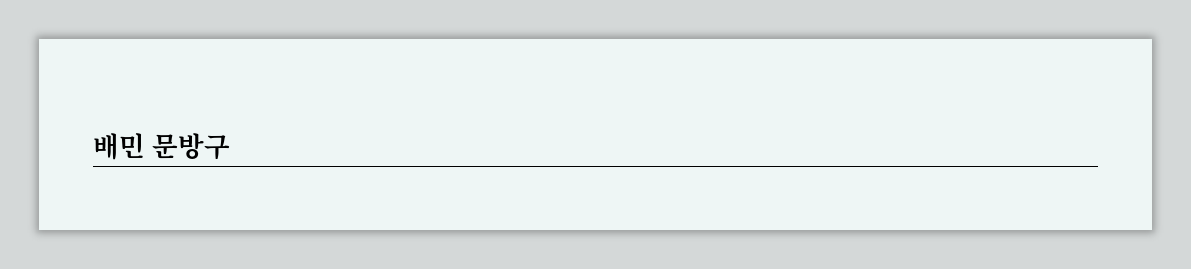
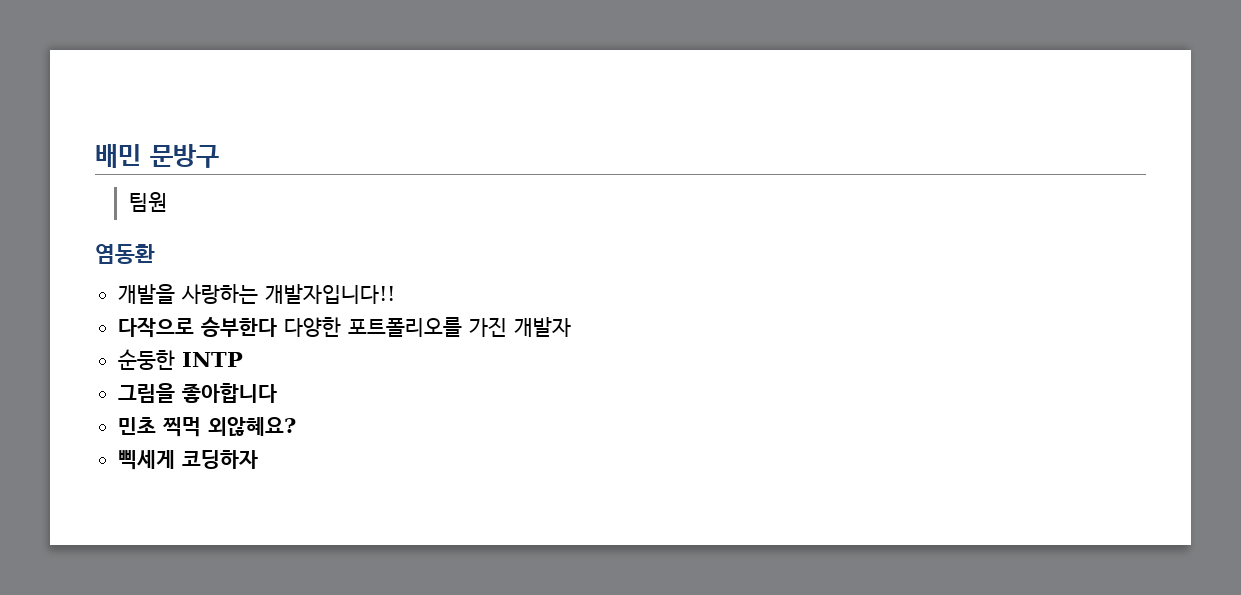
(231, 146) none -> [128,192,167,212] [95,244,155,264] [117,284,395,304] [117,317,571,338] [117,349,243,370] [117,383,277,403] [117,417,296,437] [117,450,258,470] // 팀원 // 염동환 // 개발을 사랑하는 개발자입니다!! // 다작으로 승부한다 다양한 포트폴리오를 가진 개발자 // 순둥한 INTP // 그림을 좋아합니다 // 민초 찍먹 외않혜요? // 삑세게 코딩하자

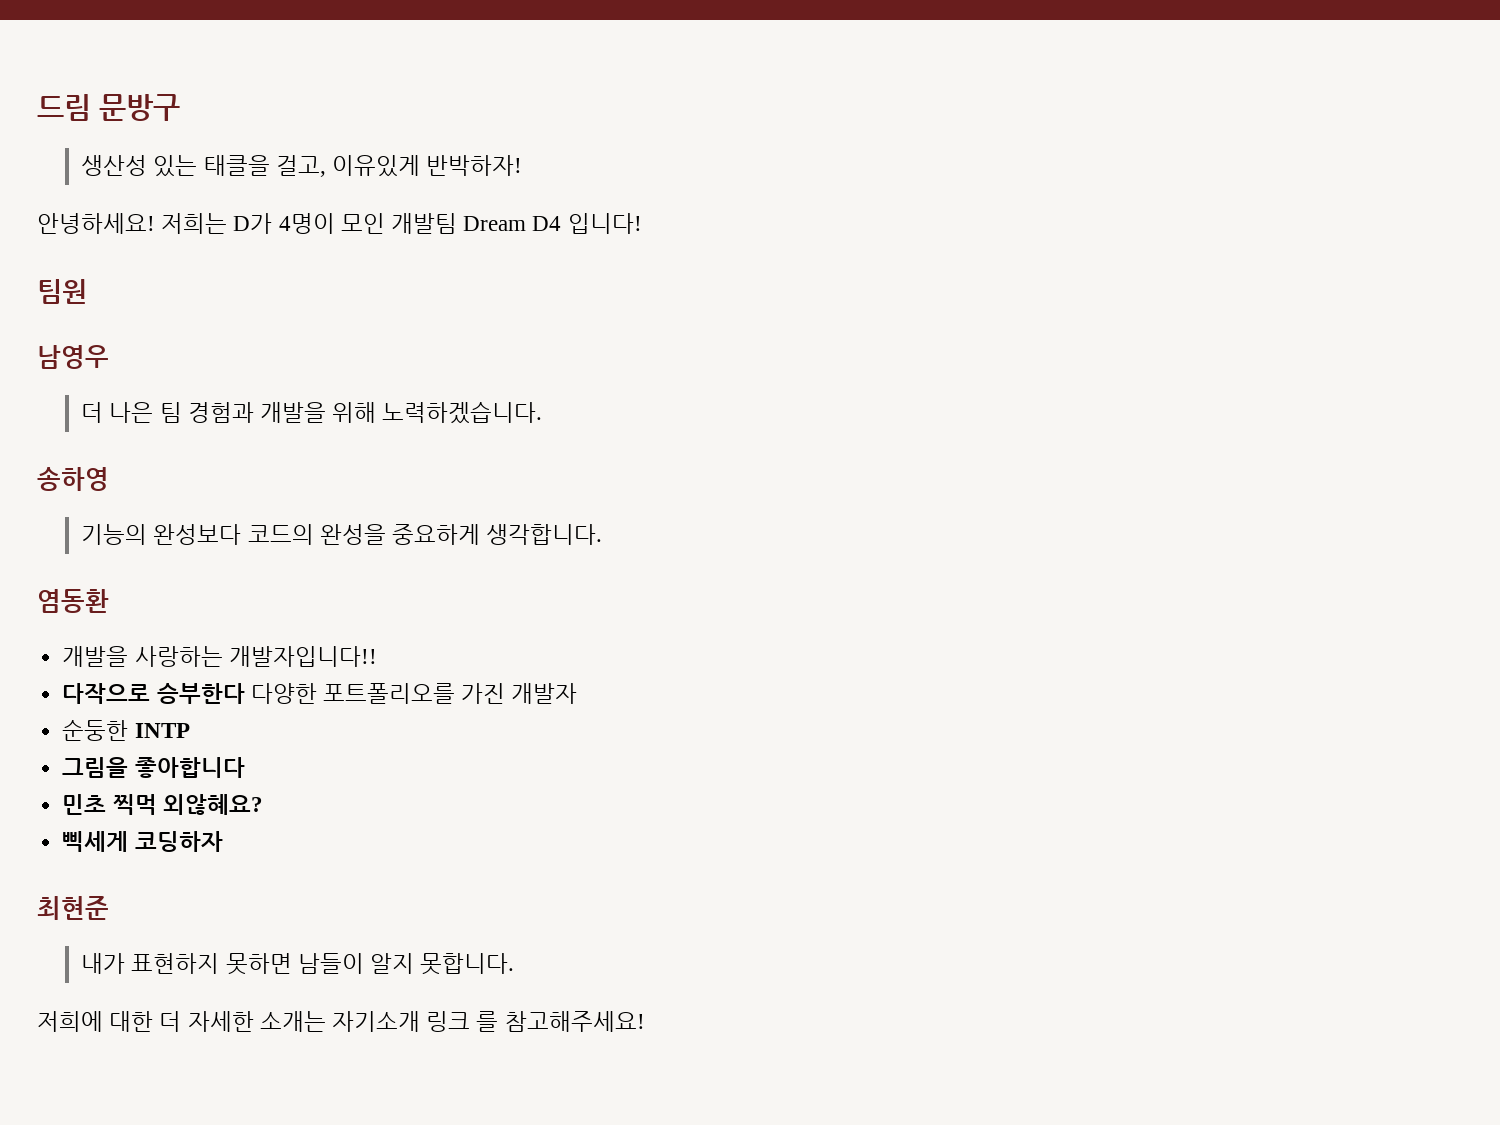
[95,144,141,168] 배민 -> [37,94,91,121] 드림
[128,192,167,212] 팀원 -> [81,155,523,177] [37,213,642,234] [37,279,87,304] [37,345,109,369] [81,401,543,424] [37,467,109,491] [81,524,603,545] 생산성 있는 태클을 걸고, 이유있게 반박하자! // 안녕하세요! 저희는 D가 4명이 모인 개발팀 Dream D4 입니다! // 팀원 // 남영우 // 더 나은 팀 경험과 개발을 위해 노력하겠습니다. // 송하영 // 기능의 완성보다 코드의 완성을 중요하게 생각합니다.
(258, 459) none -> [37,896,109,920] [81,953,515,975] [37,1011,645,1032] // 최현준 // 내가 표현하지 못하면 남들이 알지 못합니다. // 저희에 대한 더 자세한 소개는 자기소개 링크 를 참고해주세요!

